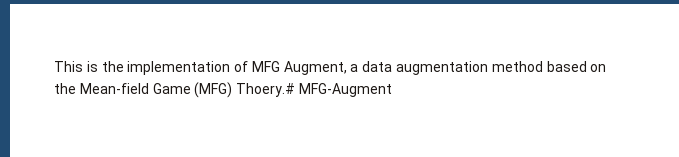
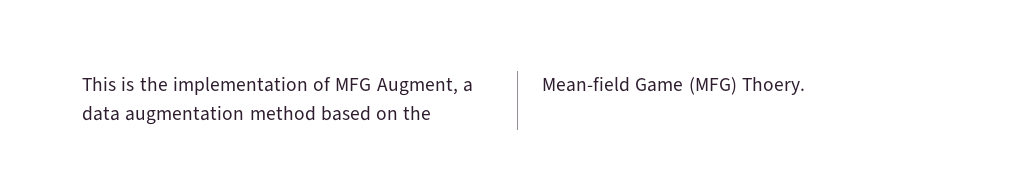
[236,83,392,97] Thoery.# MFG-Augment -> [741,77,805,95] Thoery.

